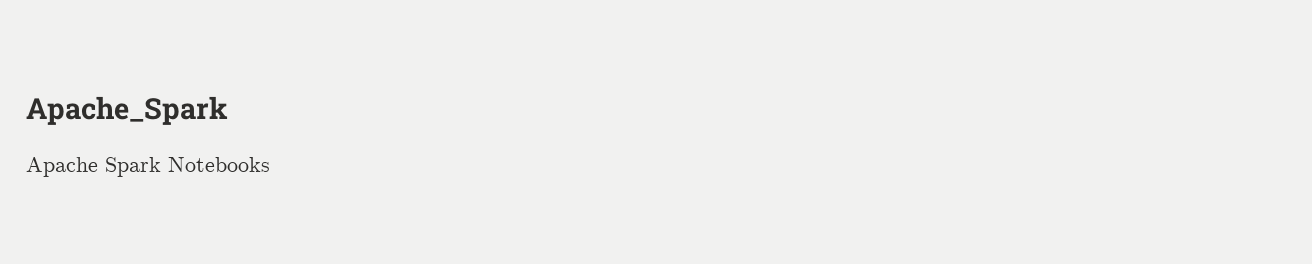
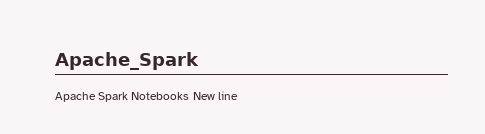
(270, 164) none -> [192,91,238,100] New line

